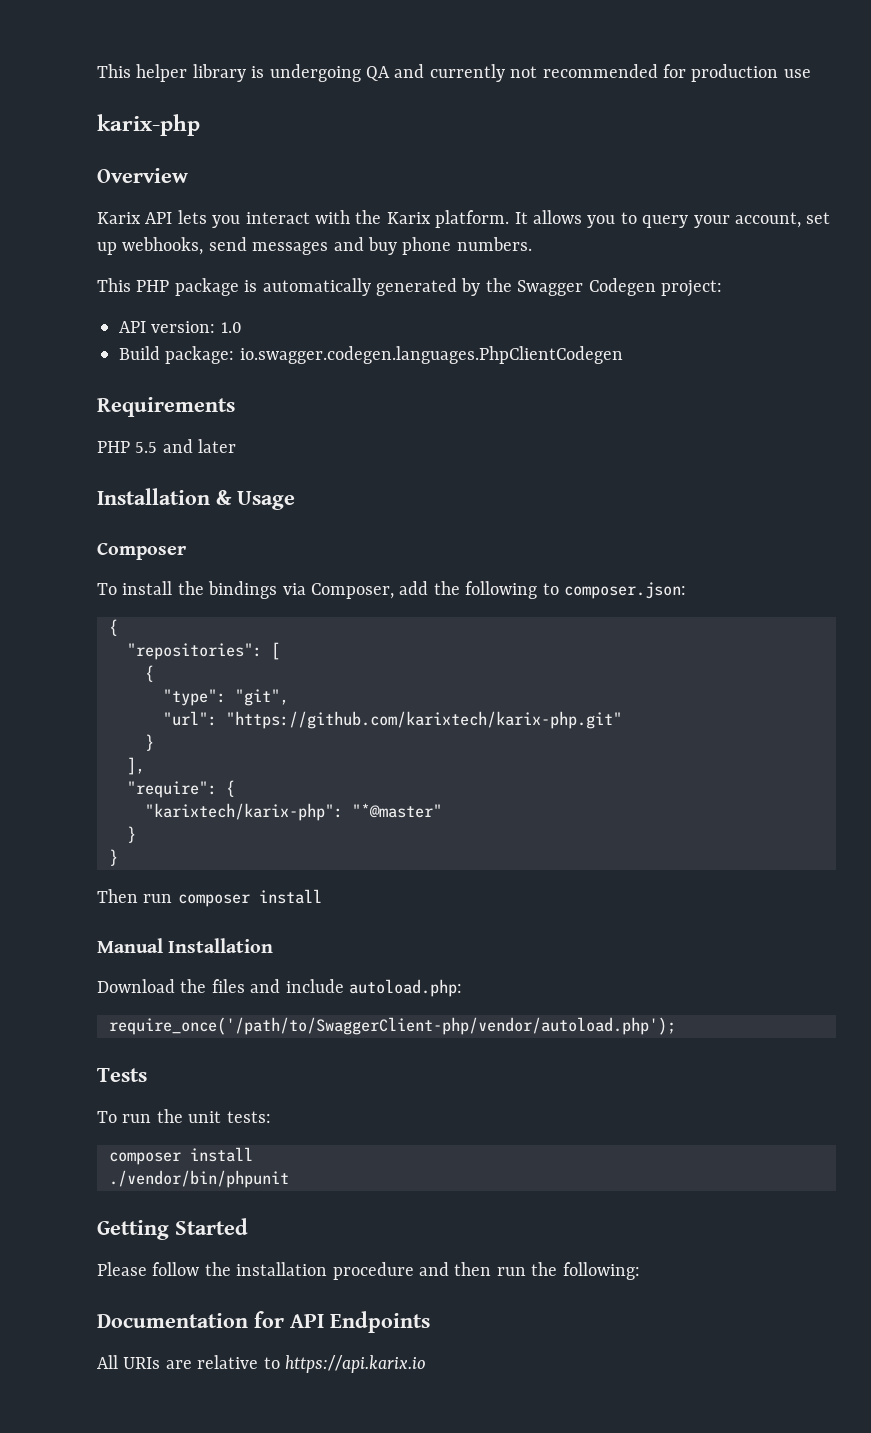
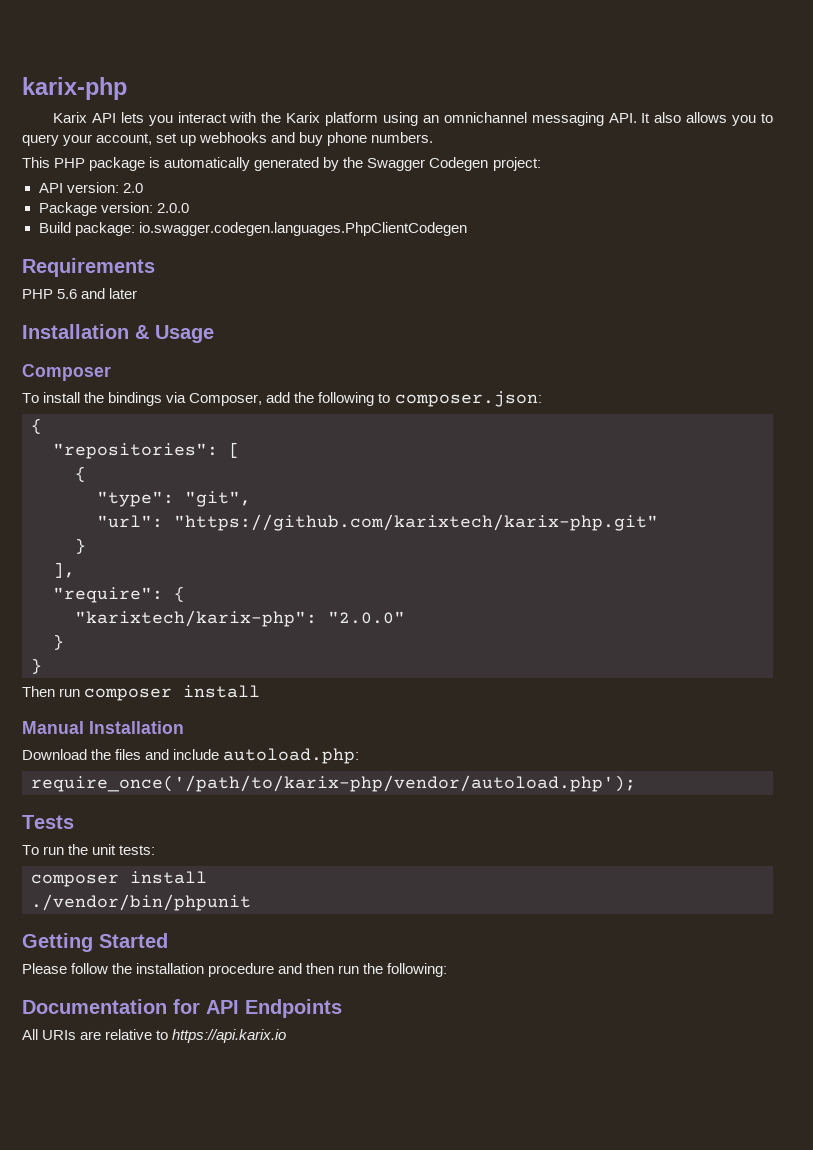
[97,64,811,82] This helper library is undergoing QA and currently not recommended for production use // -> (22, 88) none
[97,168,188,183] // Overview -> (127, 88) none
[435,210,528,228] platform. It -> [325,112,682,126] platform using an omnichannel messaging API. It also
[122,237,329,255] webhooks, send messages -> [199,132,268,143] webhooks
[220,322,242,333] 1.0 -> [122,183,143,193] [38,202,189,216] 2.0 // Package version: 2.0.0
[135,442,158,453] 5.5 -> [57,289,78,299] 5.6
[352,803,442,818] "*@master" -> [328,611,405,624] "2.0.0"
[109,1017,676,1035] require_once('/path/to/SwaggerClient-php/vendor/autoload.php'); -> [31,775,636,792] require_once('/path/to/karix-php/vendor/autoload.php');

